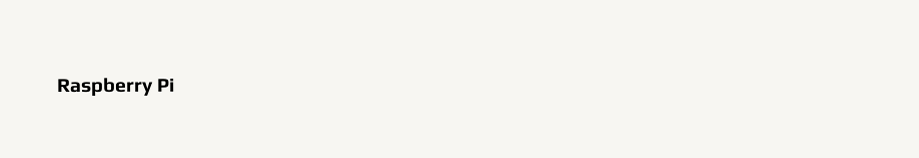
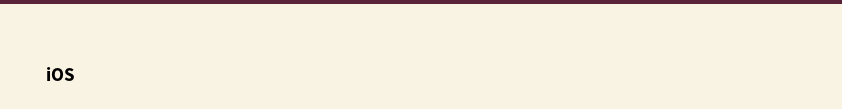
[56,77,177,97] Raspberry Pi -> [46,67,75,81] iOS

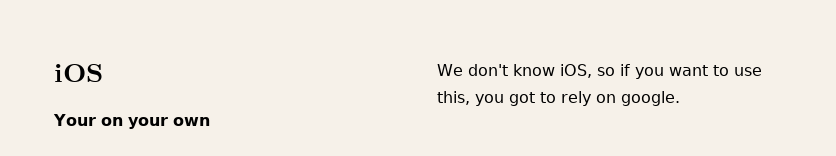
(75, 74) none -> [53,114,210,129] [437,64,762,79] [437,91,680,106] // Your on your own // We don't know iOS, so if you want to use this, you got to rely on google.

